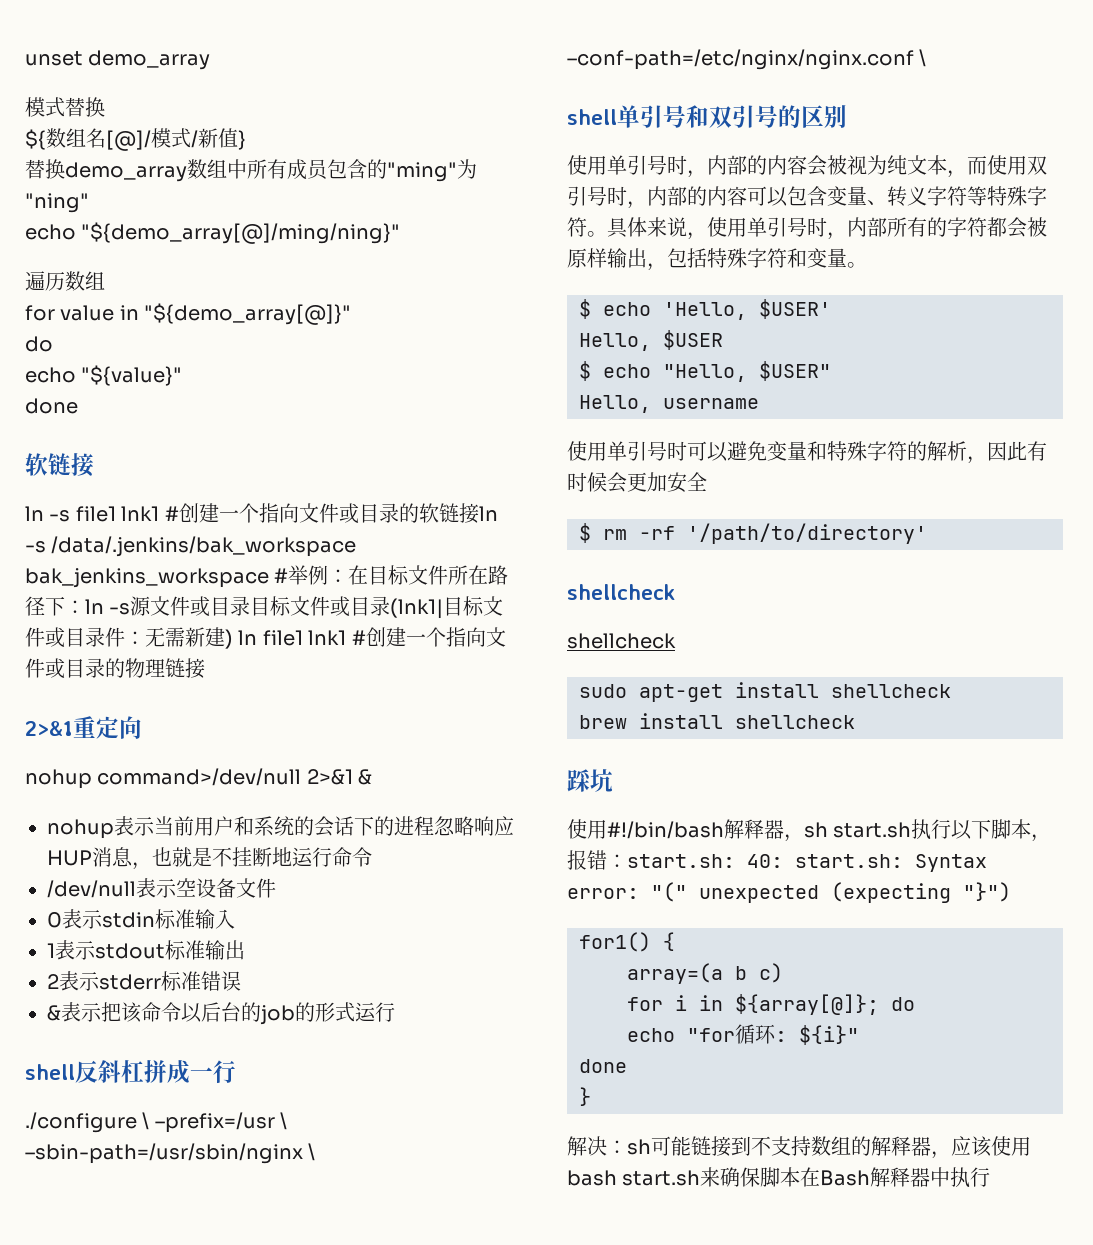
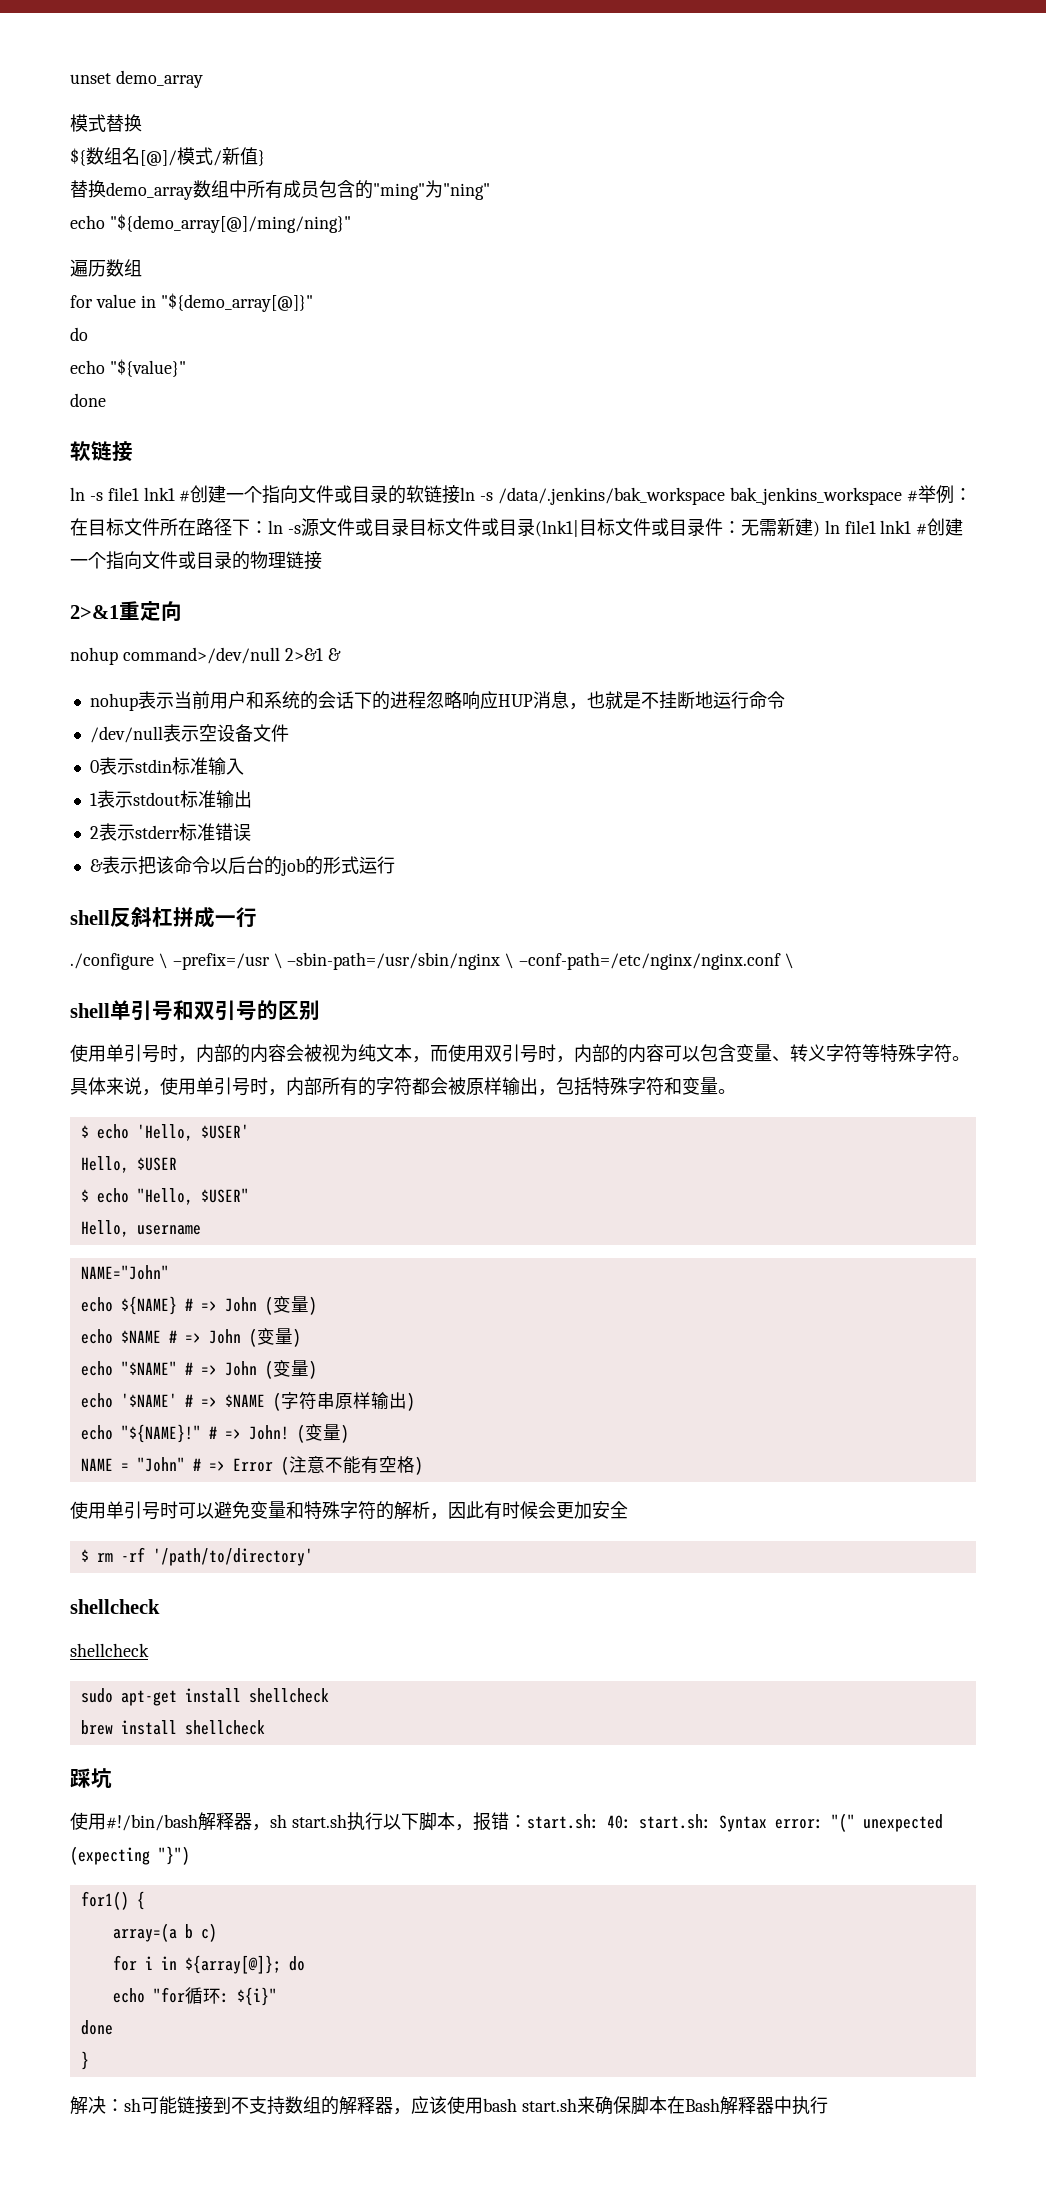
(759, 403) none -> [80,1265,169,1280] [80,1296,317,1315] [80,1328,301,1347] [80,1360,317,1379] [80,1392,415,1411] [80,1424,349,1443] [80,1456,423,1475] // NAME="John" // echo ${NAME} # => John (变量) // echo $NAME # => John (变量) // echo "$NAME" # => John (变量) // echo '$NAME' # => $NAME (字符串原样输出) // echo "${NAME}!" # => John! (变量) // NAME = "John" # => Error (注意不能有空格)

